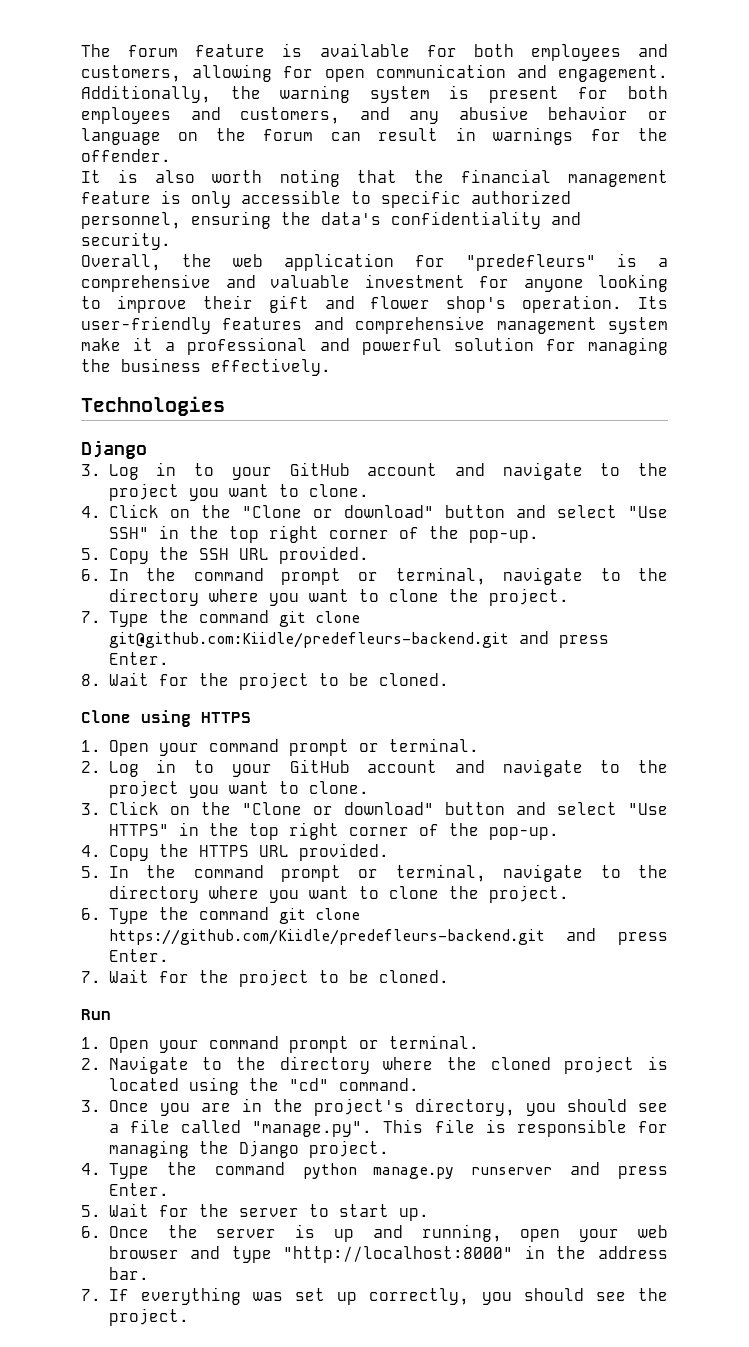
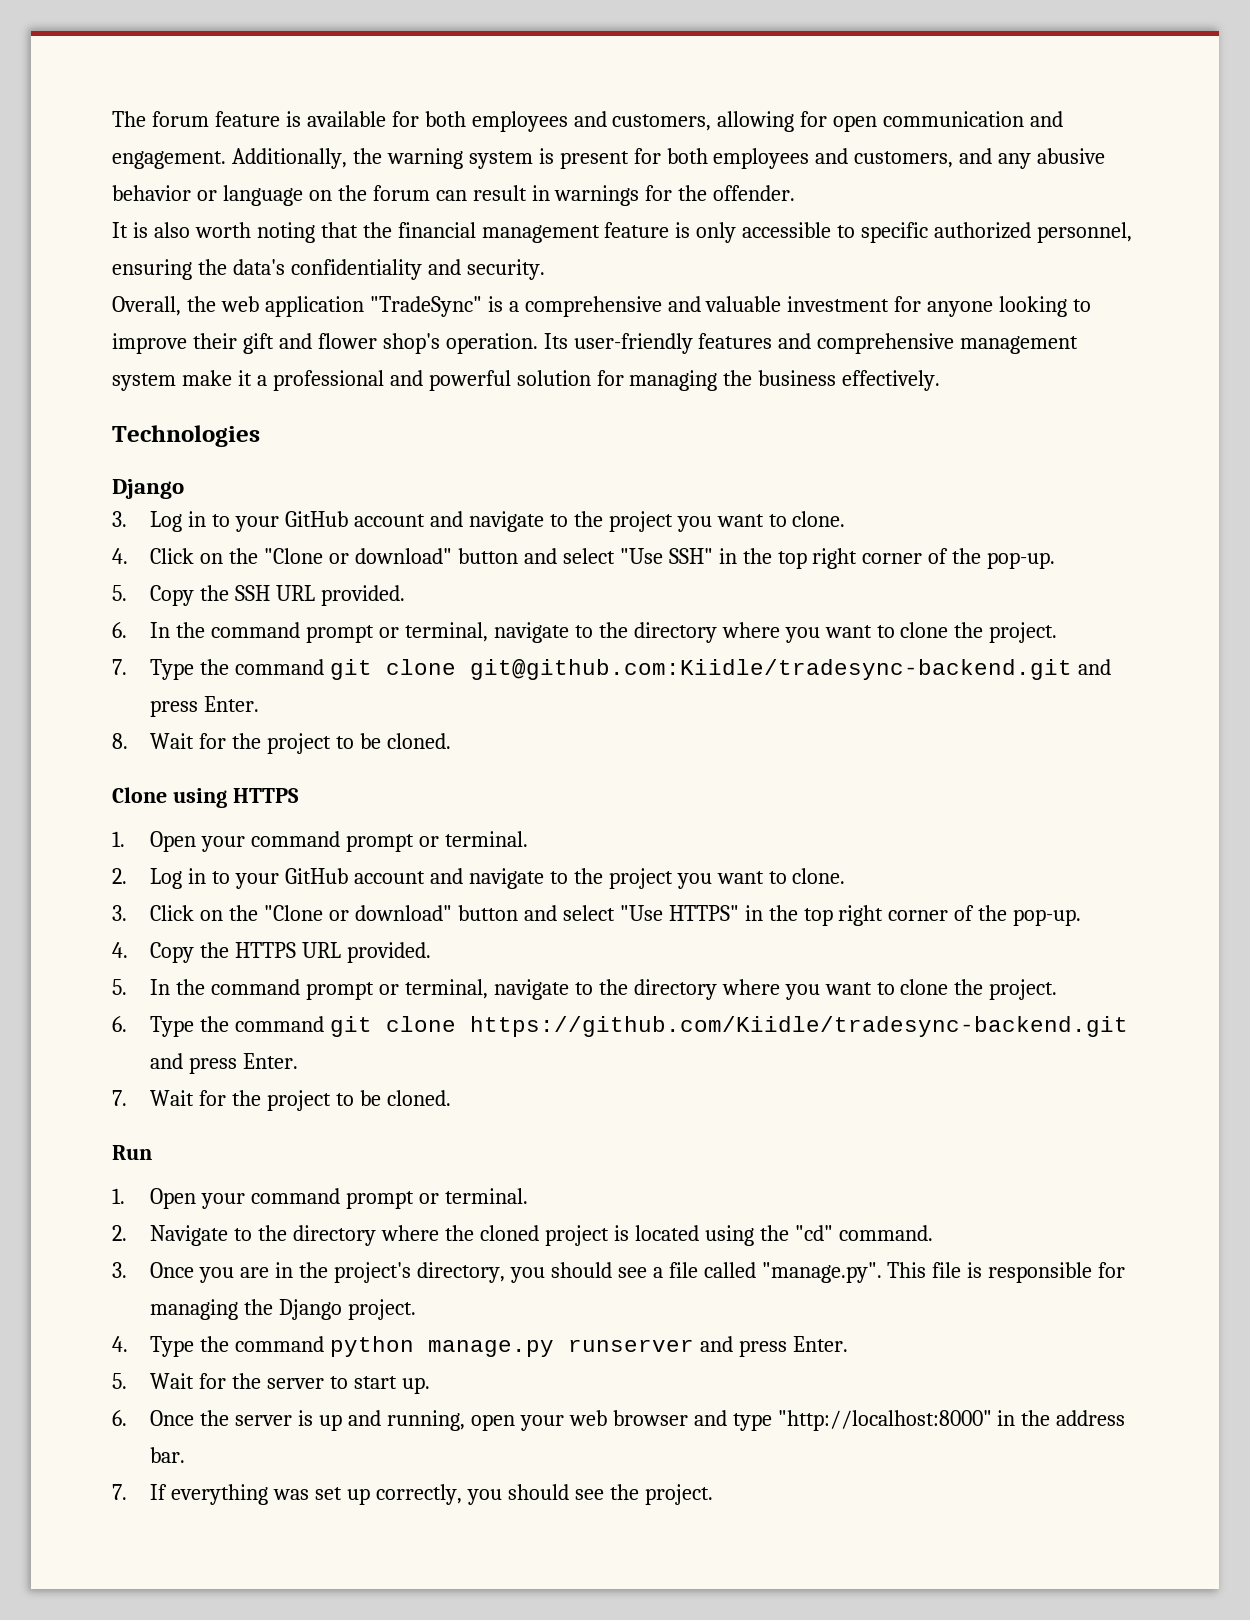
[415,254,596,271] for "predefleurs" -> [369,296,482,317] "TradeSync"
[108,632,509,648] git@github.com:Kiidle/predefleurs-backend.git -> [470,659,1073,680] git@github.com:Kiidle/tradesync-backend.git
[108,929,545,945] https://github.com/Kiidle/predefleurs-backend.git -> [470,1016,1129,1037] https://github.com/Kiidle/tradesync-backend.git

